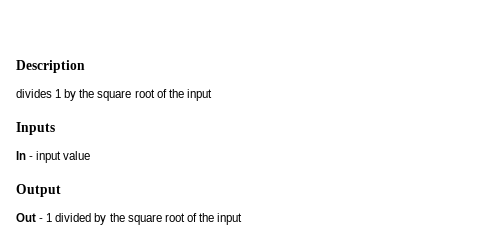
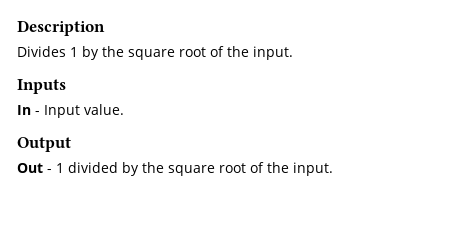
[16,89,52,98] divides -> [17,46,66,57] Divides
[186,89,212,101] input -> [253,46,293,60] input.
[36,151,91,163] input value -> [44,104,124,118] Input value.
[217,213,243,225] input -> [293,162,333,176] input.

